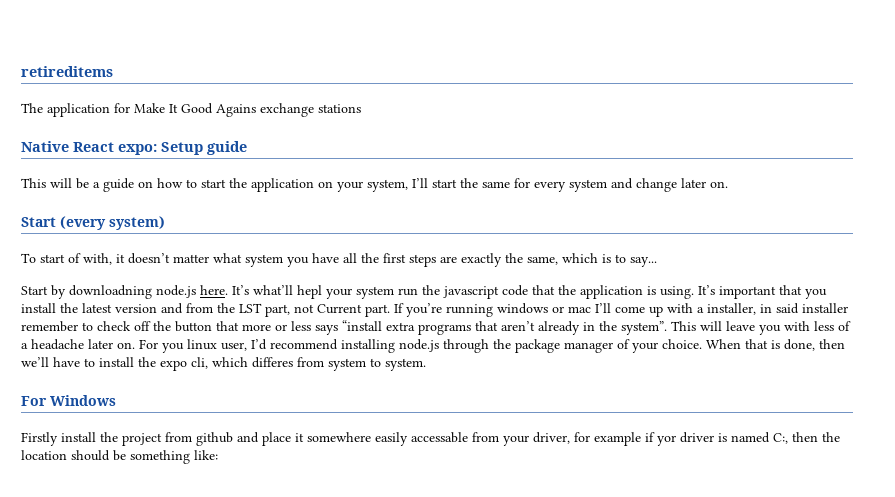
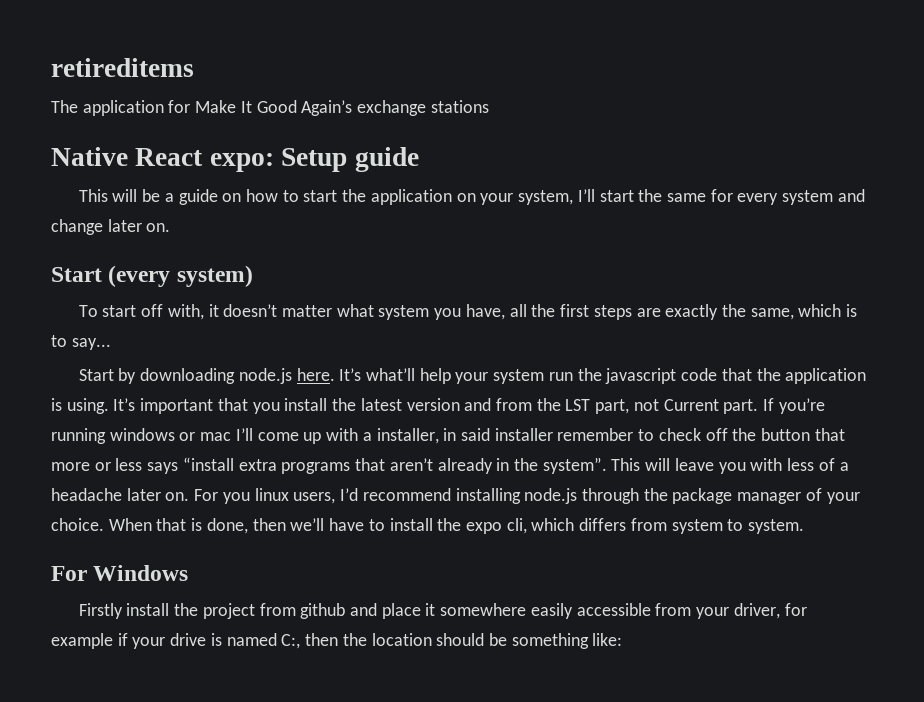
[216,104,256,117] Agains -> [301,100,353,116] Again’s
[68,253,81,263] of -> [141,304,164,317] off
[312,253,339,263] have -> [465,304,505,320] have,
[69,285,152,299] downloadning -> [140,368,236,384] downloading
[297,285,322,299] hepl -> [419,368,451,384] help
[221,342,247,351] user, -> [293,492,336,504] users,
[252,357,293,368] differes -> [579,518,627,531] differs
[411,432,468,443] accessable -> [576,603,651,616] accessible
[657,432,714,446] yor driver -> [132,633,207,649] your drive

